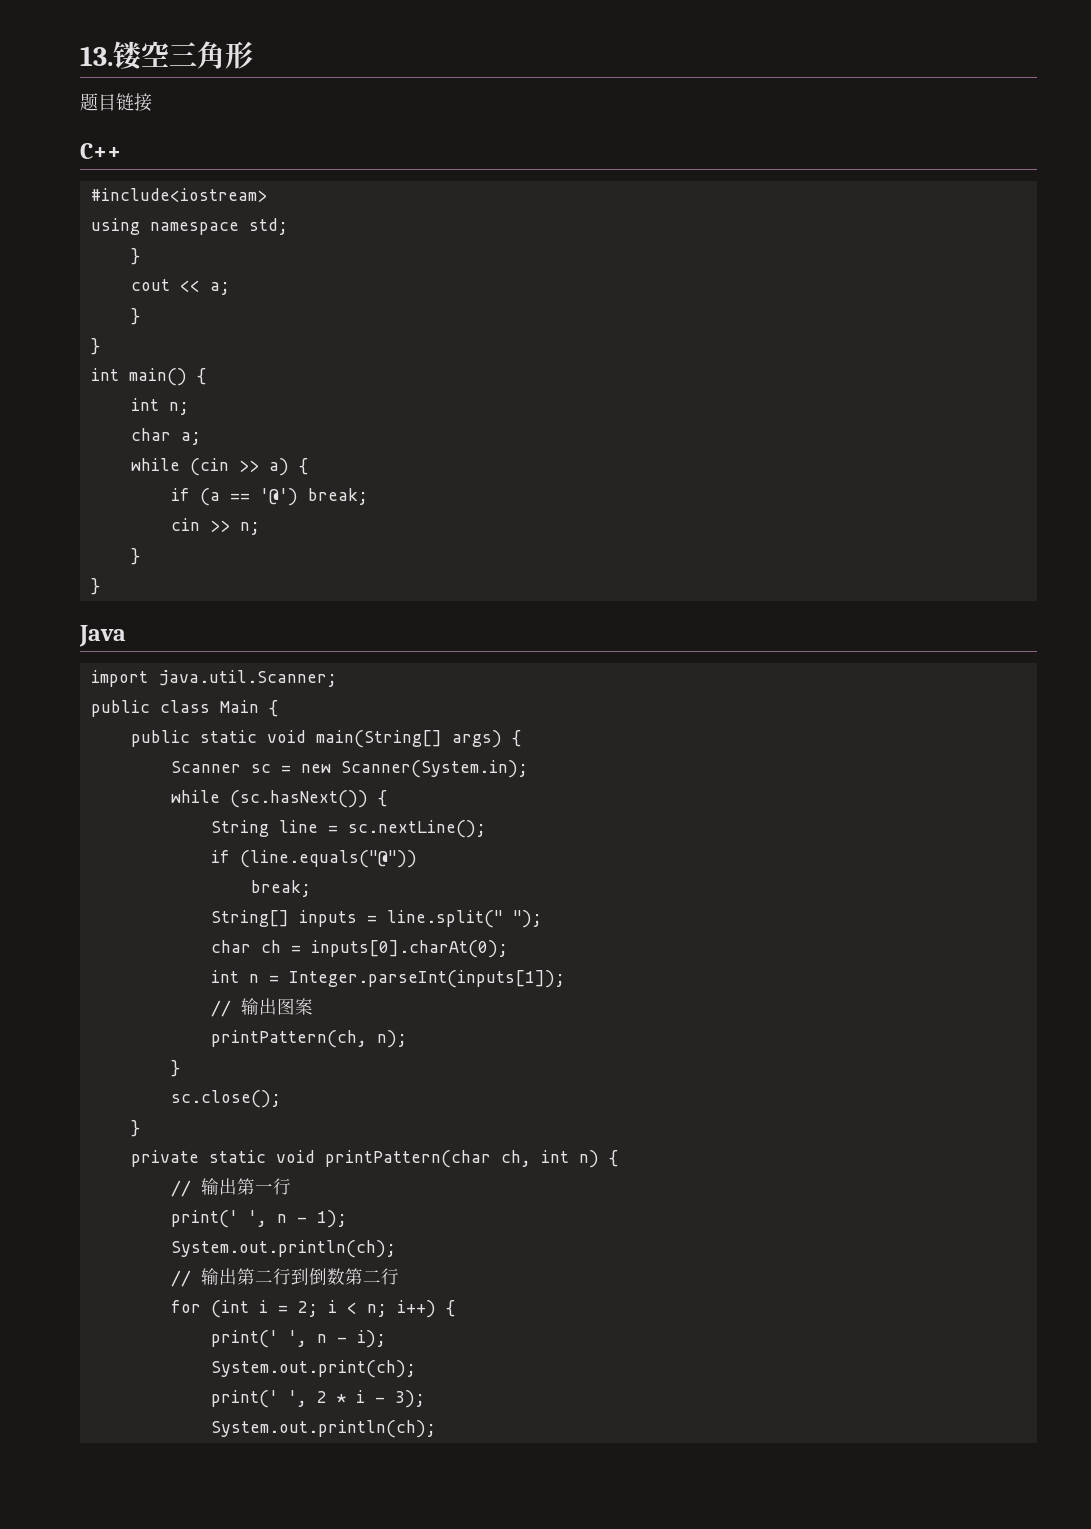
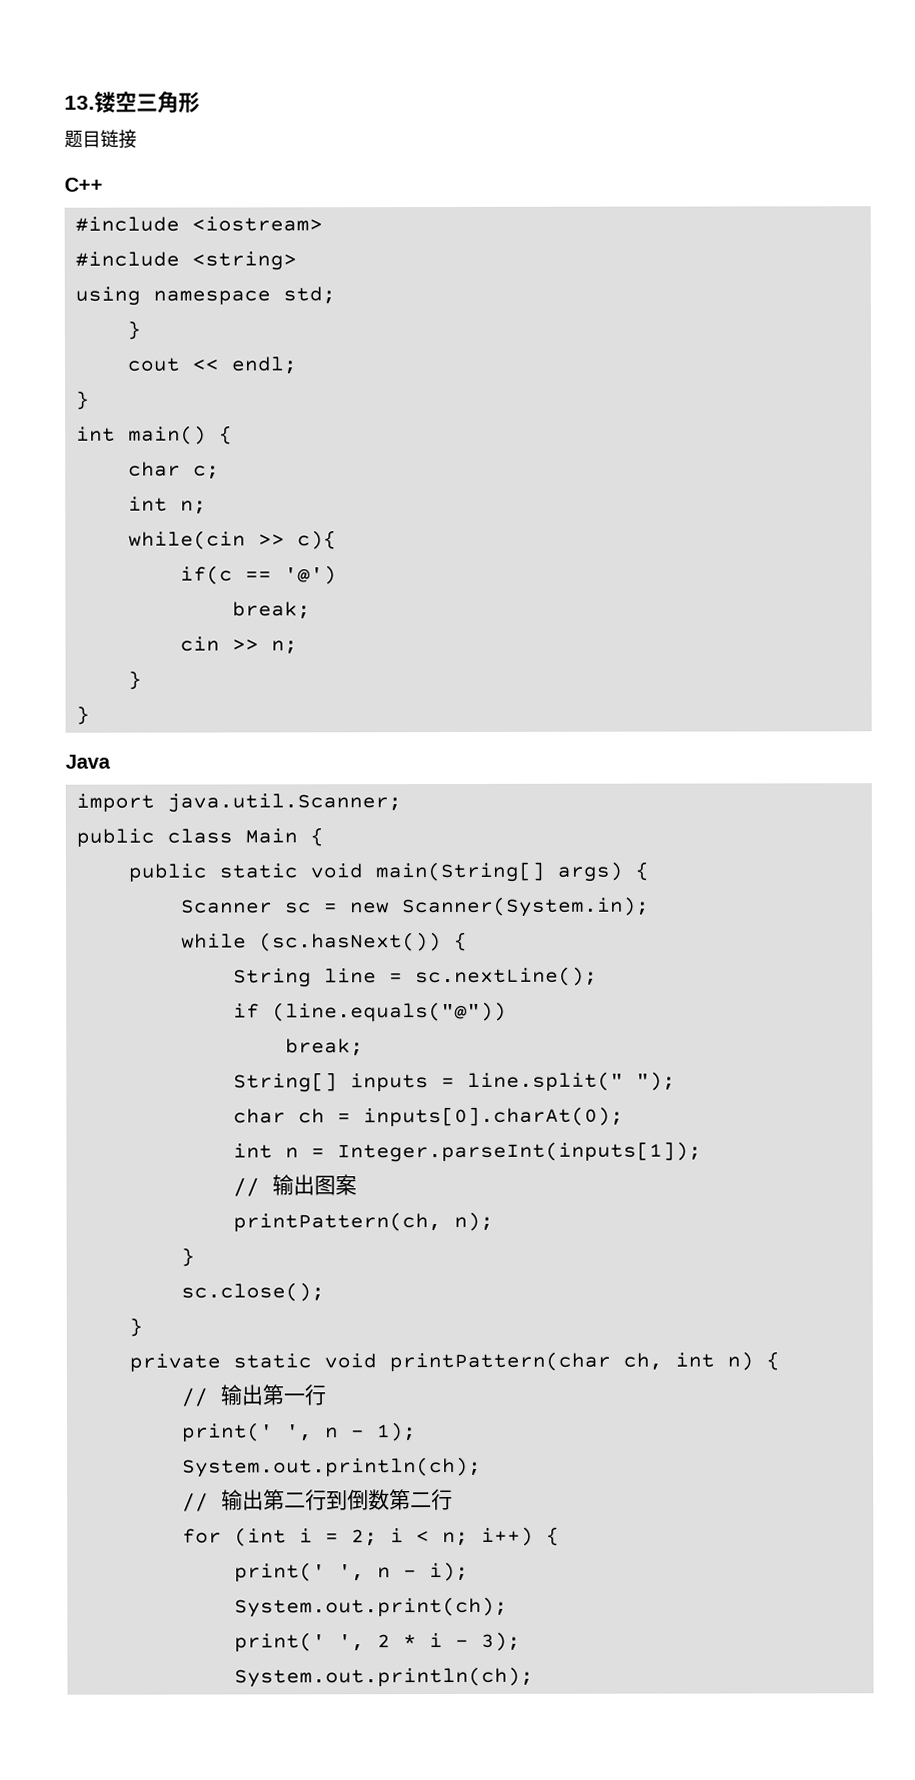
[90,188,267,202] #include<iostream> -> [74,216,323,232] [74,251,297,271] #include <iostream> // #include <string>
[209,282,230,295] [130,308,140,325] a; // } -> [230,356,298,375] endl;
(206, 376) none -> [127,461,220,480] // char c;
[130,428,201,445] [130,458,308,476] [170,488,220,506] char a; // while (cin >> a) { // if (a -> [127,530,337,550] [179,565,233,585] while(cin >> c){ // if(c
(298, 497) none -> (337, 575) //

